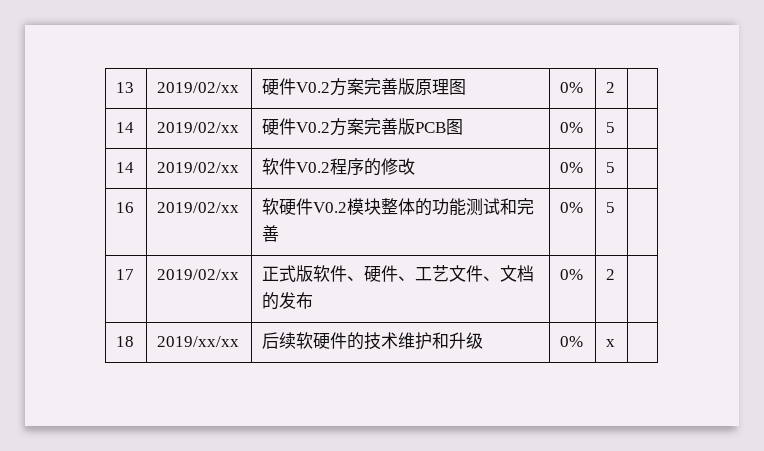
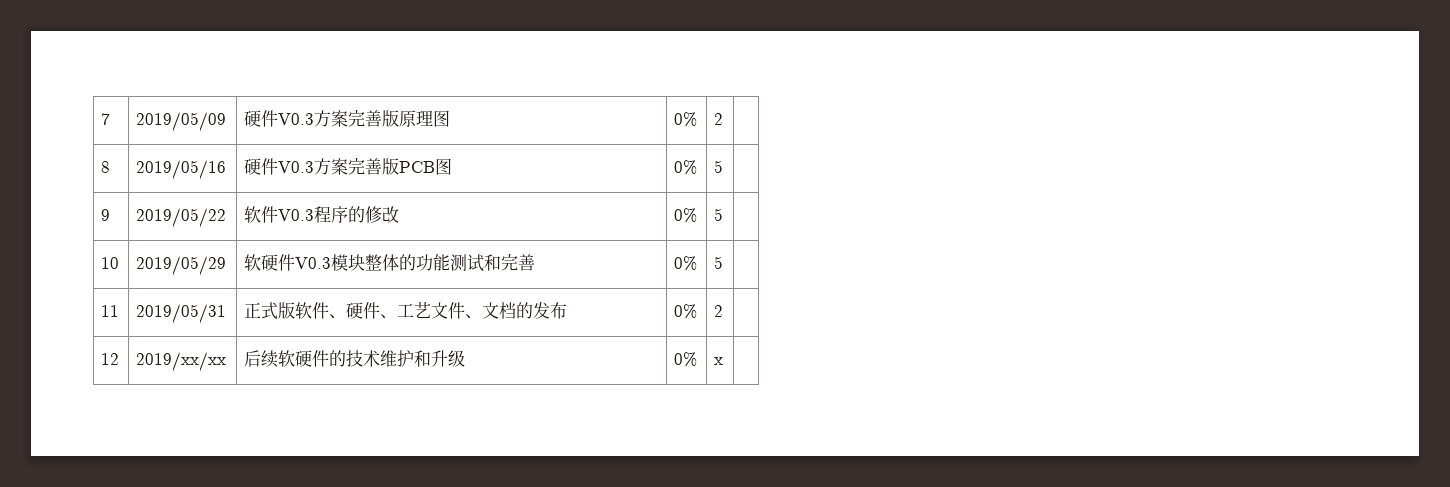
[116,82,135,93] [157,82,240,93] [262,78,331,95] 13 | 2019/02/xx | 硬件V0.2 -> [101,113,111,125] [136,112,227,131] [244,110,315,127] 7 | 2019/05/09 | 硬件V0.3
[116,122,135,133] [157,122,240,133] [262,118,331,135] 14 | 2019/02/xx | 硬件V0.2 -> [101,161,111,173] [136,160,227,179] [244,158,315,175] 8 | 2019/05/16 | 硬件V0.3
[116,162,135,173] [157,162,240,173] [262,158,331,175] 14 | 2019/02/xx | 软件V0.2 -> [101,209,111,221] [136,208,227,227] [244,206,315,223] 9 | 2019/05/22 | 软件V0.3
[116,202,135,213] [157,202,240,213] [262,198,348,215] 16 | 2019/02/xx | 软硬件V0.2 -> [101,257,120,269] [136,256,227,275] [244,254,332,271] 10 | 2019/05/29 | 软硬件V0.3
[116,269,135,280] [157,269,240,280] 17 | 2019/02/xx -> [101,305,120,317] [136,304,227,323] 11 | 2019/05/31
[116,336,135,347] 18 -> [101,353,120,365] 12

